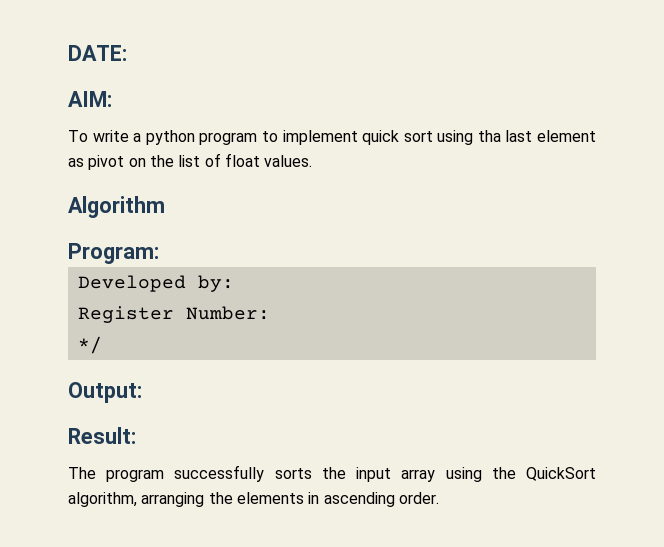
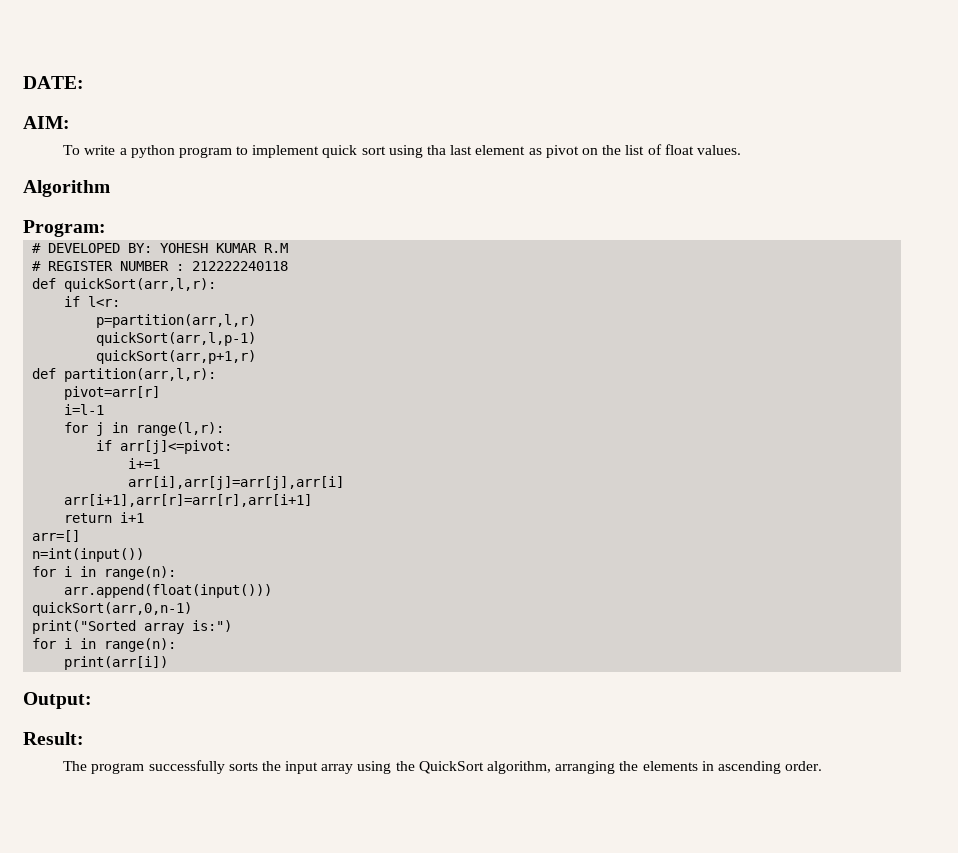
[77,275,234,292] [77,306,270,323] [77,336,102,354] Developed by: // Register Number: // */ -> [32,243,289,253] [32,261,289,271] [32,278,217,292] [64,296,121,307] [96,314,257,328] [96,332,257,346] [96,350,257,364] [32,368,217,382] [64,386,161,400] [64,404,105,415] [64,422,225,436] [96,440,233,454] [128,458,161,469] [128,476,345,490] [64,494,313,507] [64,512,145,523] [32,530,81,542] [32,548,145,562] [32,566,177,580] [64,584,273,598] [32,602,193,616] [32,620,233,634] [32,638,177,652] [64,656,169,670] # DEVELOPED BY: YOHESH KUMAR R.M // # REGISTER NUMBER : 212222240118 // def quickSort(arr,l,r): // if l<r: // p=partition(arr,l,r) // quickSort(arr,l,p-1) // quickSort(arr,p+1,r) // def partition(arr,l,r): // pivot=arr[r] // i=l-1 // for j in range(l,r): // if arr[j]<=pivot: // i+=1 // arr[i],arr[j]=arr[j],arr[i] // arr[i+1],arr[r]=arr[r],arr[i+1] // return i+1 // arr=[] // n=int(input()) // for i in range(n): // arr.append(float(input())) // quickSort(arr,0,n-1) // print("Sorted array is:") // for i in range(n): // print(arr[i])

